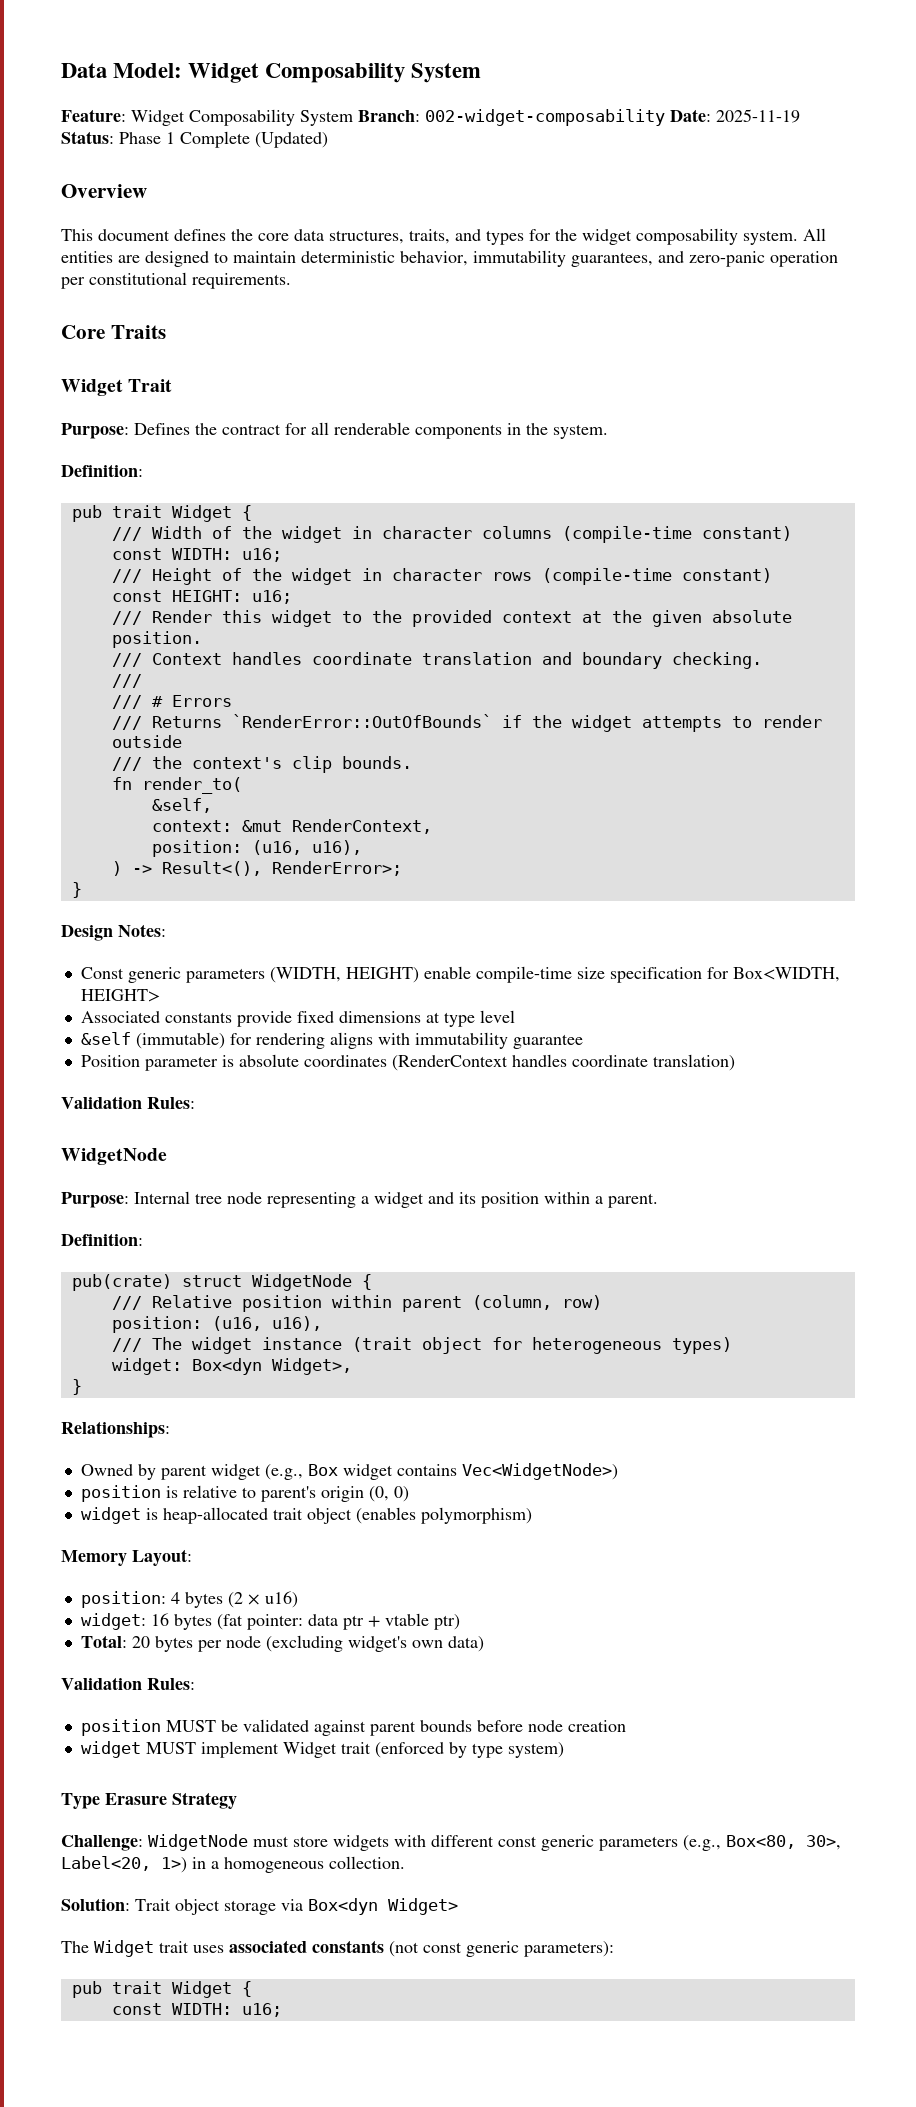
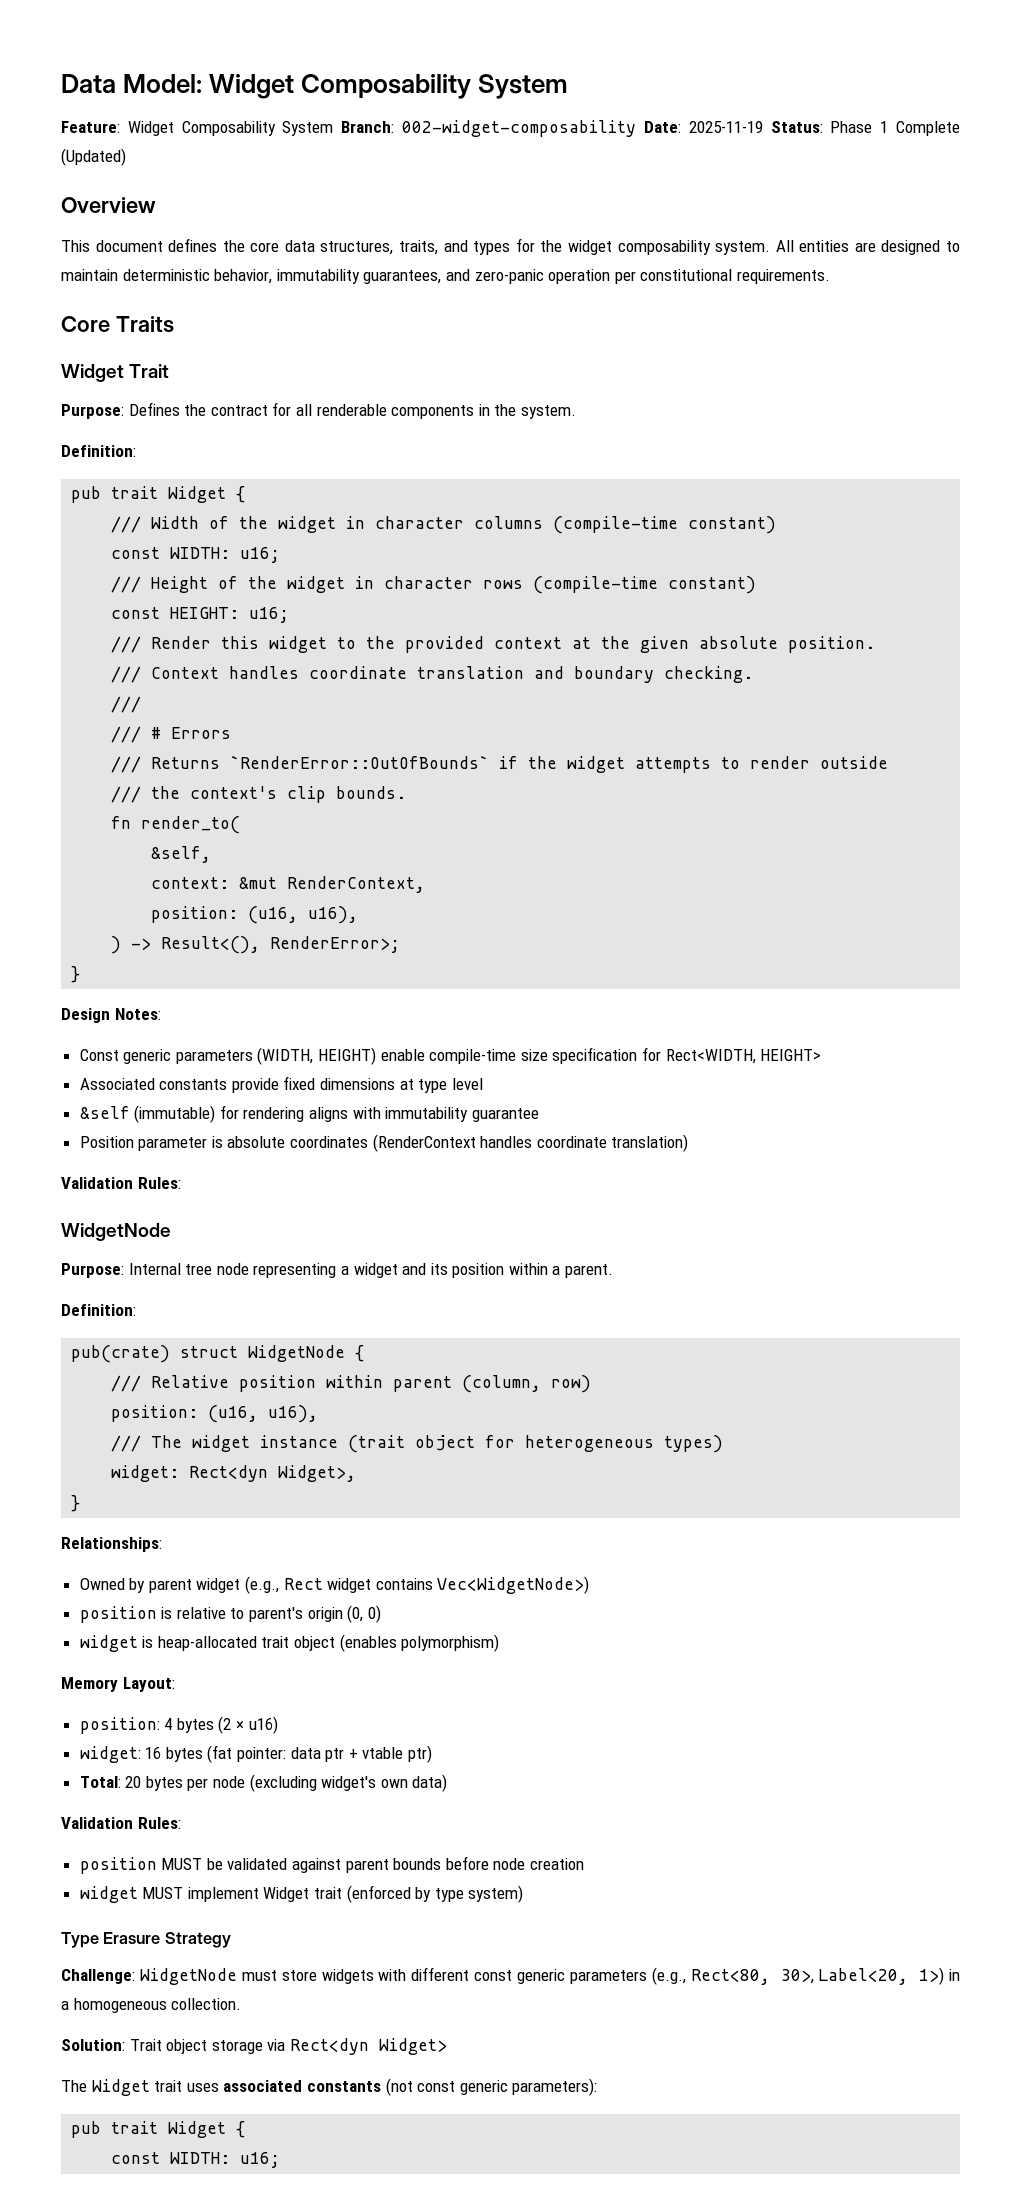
[732,967,840,982] Box<WIDTH, -> [665,1049,756,1064] Rect<WIDTH,
[191,1358,262,1375] Box<dyn -> [189,1465,269,1482] Rect<dyn
[307,1464,338,1476] Box -> [283,1578,323,1590] Rect
[726,1835,796,1849] Box<80, -> [690,1969,770,1985] Rect<80,
[308,1898,378,1915] Box<dyn -> [289,2038,369,2055] Rect<dyn

